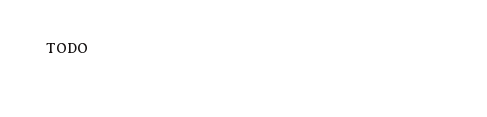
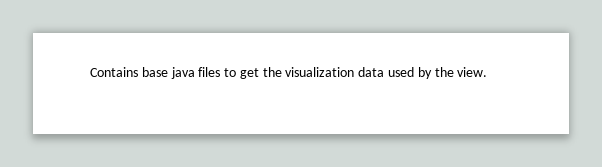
[46,43,88,53] TODO -> [90,67,488,79] Contains base java files to get the visualization data used by the view.

